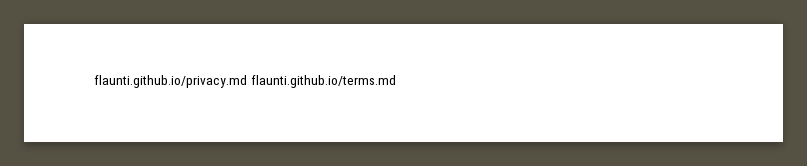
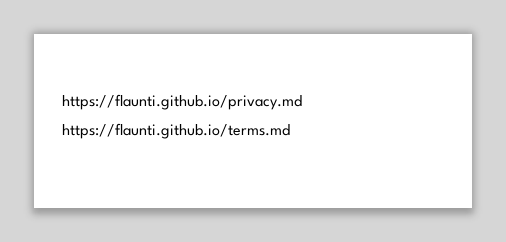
[94,75,396,88] flaunti.github.io/privacy.md flaunti.github.io/terms.md -> [62,94,302,110] [62,123,290,139] https://flaunti.github.io/privacy.md // https://flaunti.github.io/terms.md

